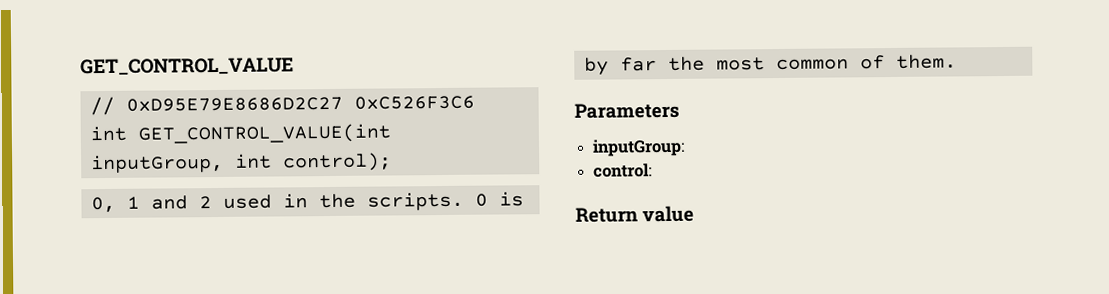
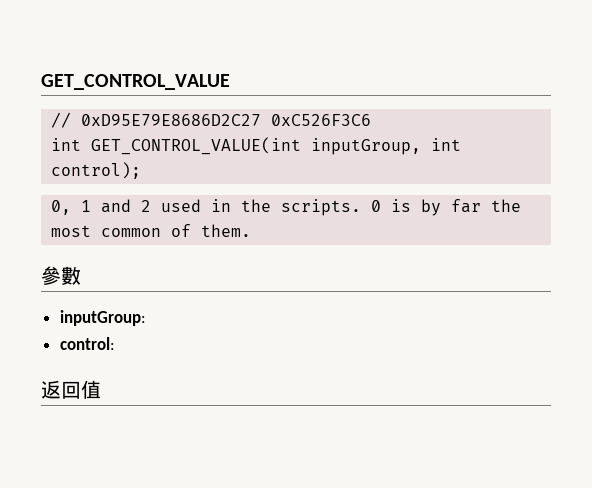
[574,102,680,119] Parameters -> [41,266,81,285] 參數
[575,205,695,223] Return value -> [41,380,101,399] 返回值

